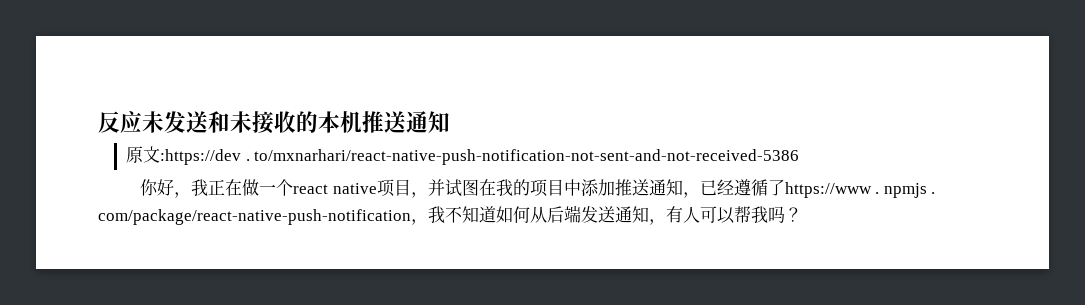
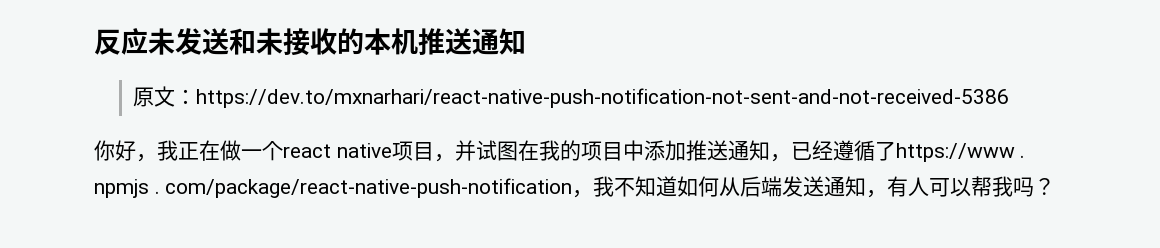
[160,149,800,165] :https://dev . to/mxnarhari/react-native-push-notification-not-sent-and-not-received-5386 -> [175,88,1010,108] ：https://dev.to/mxnarhari/react-native-push-notification-not-sent-and-not-received-5386

